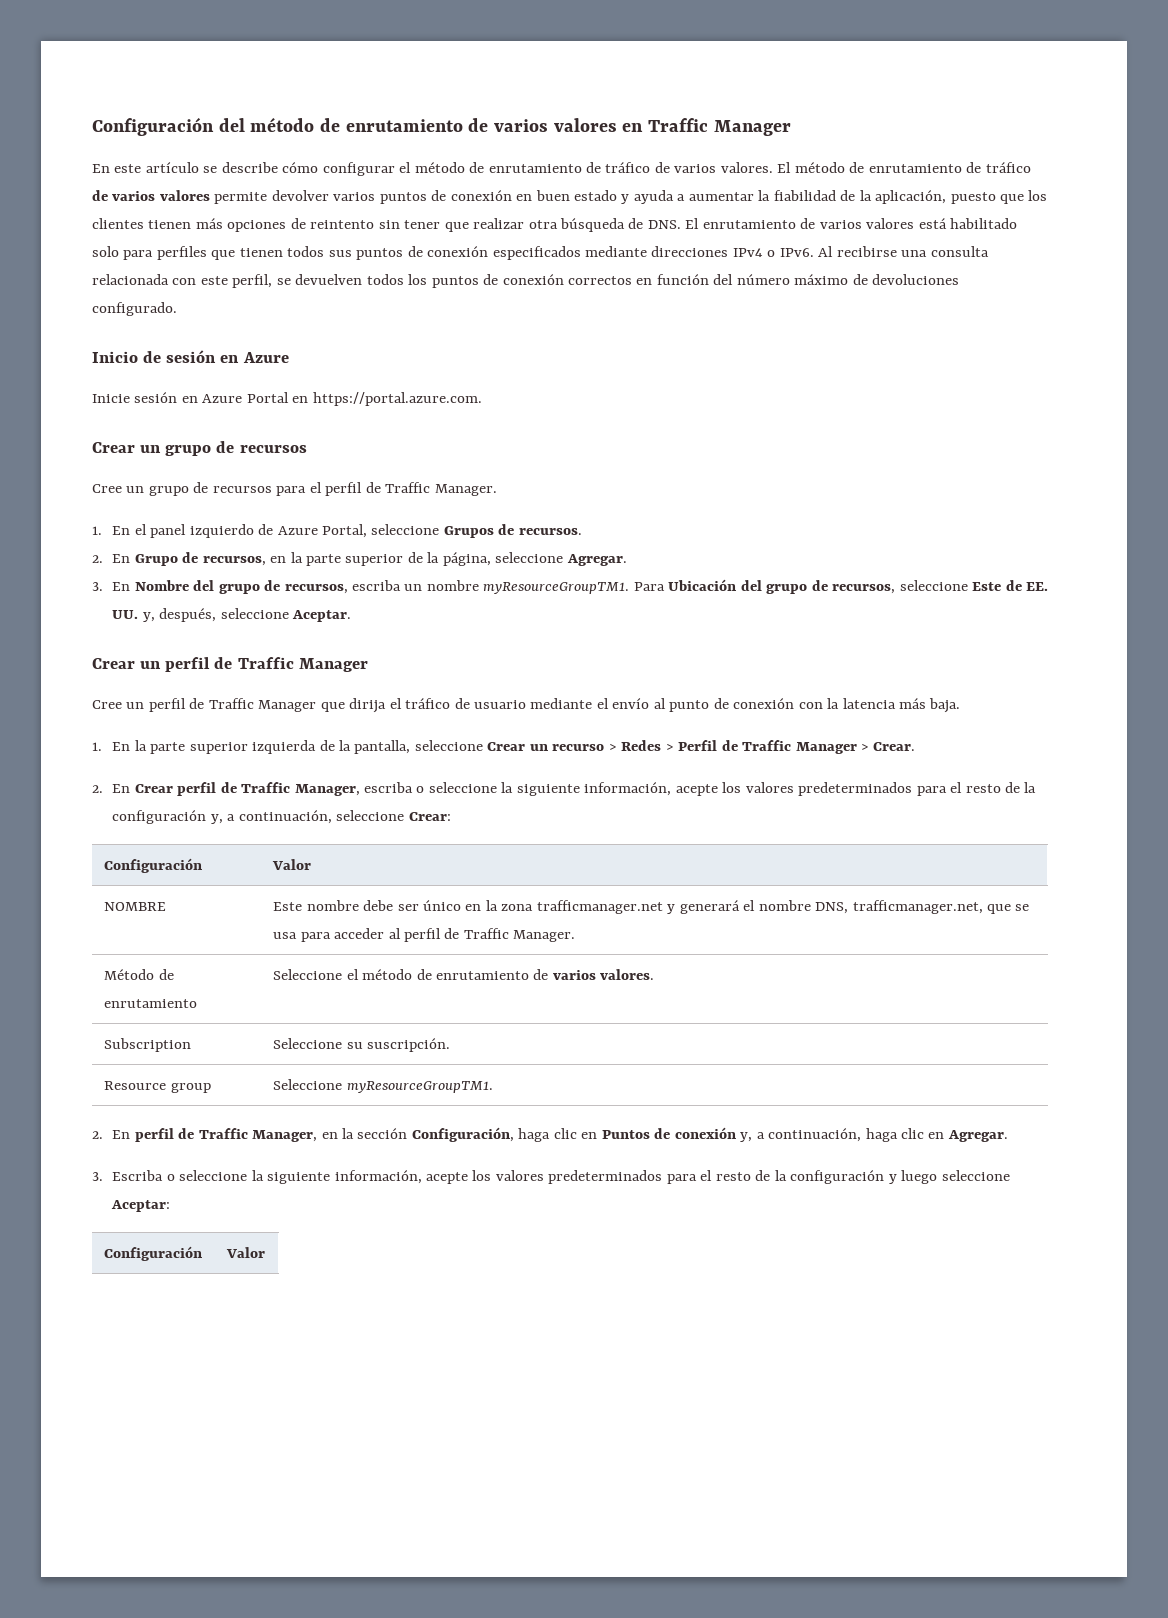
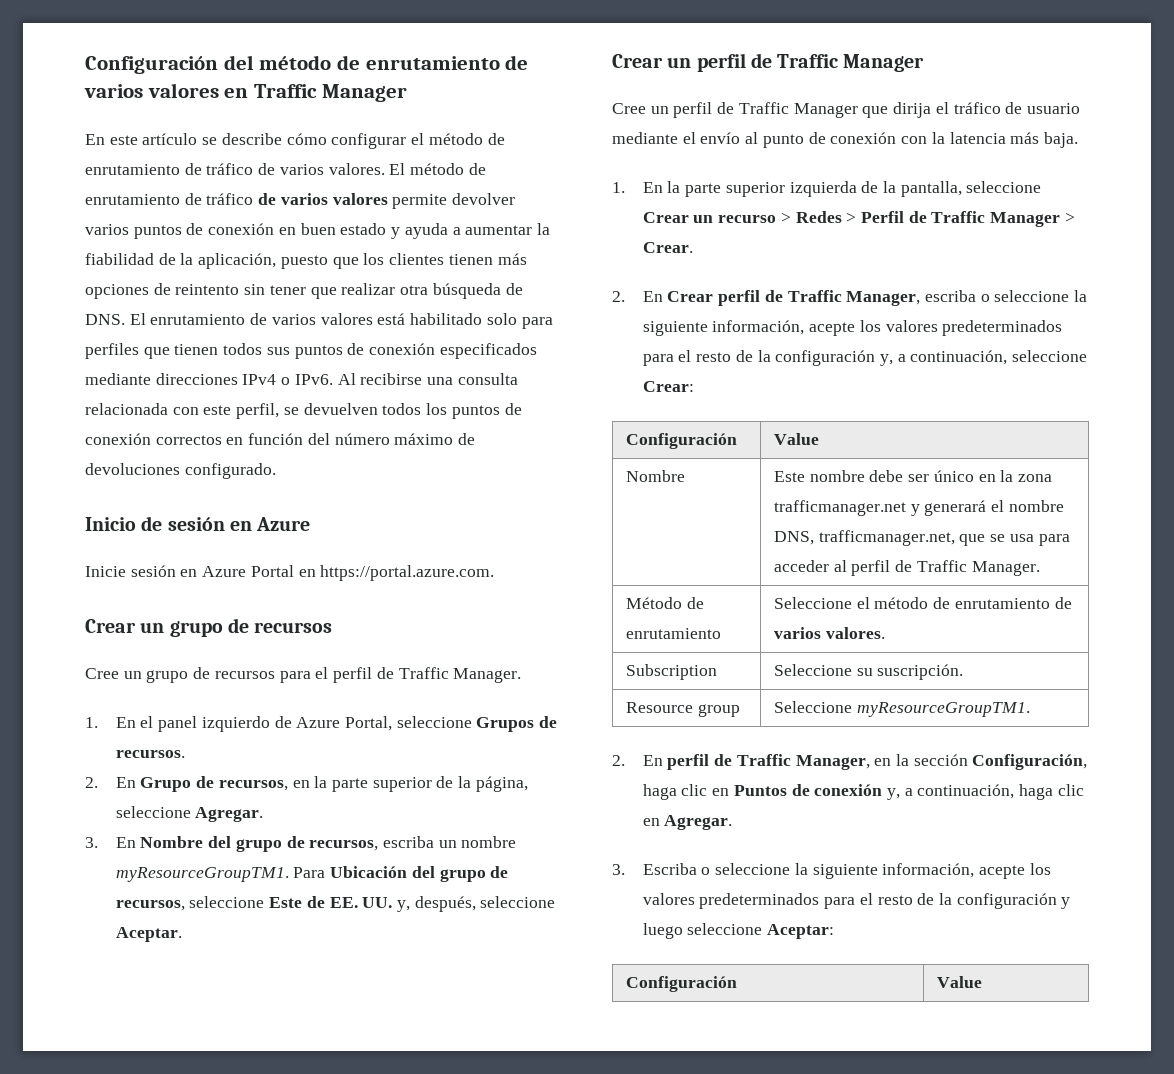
[272,859,312,870] [104,902,167,911] Valor // NOMBRE -> [773,433,819,445] [625,470,685,482] Value // Nombre
[226,1247,266,1258] Valor -> [936,976,982,988] Value

